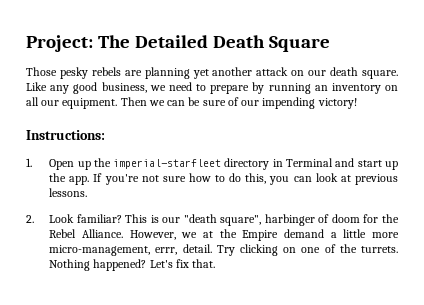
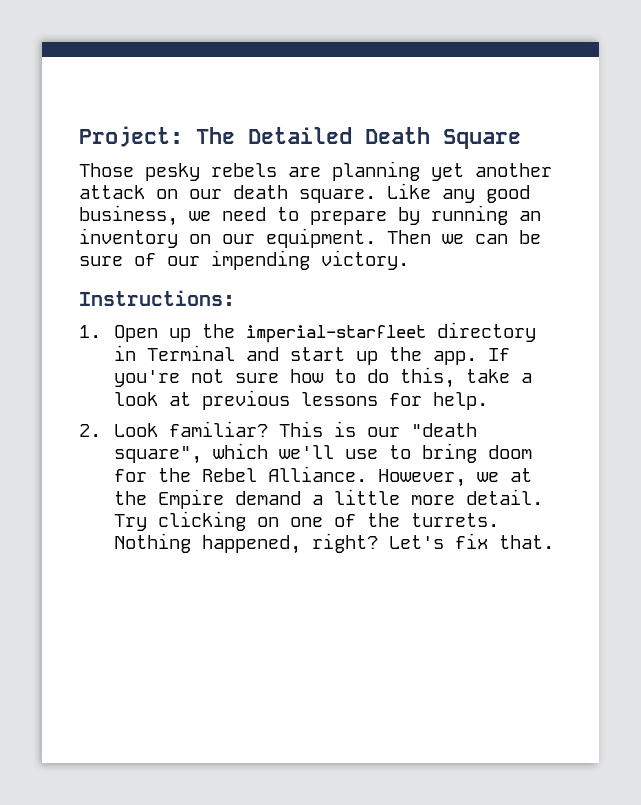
[26,97,39,106] all -> (211, 239) none
[317,98,357,109] victory! -> [321,250,409,270] victory.
[269,176,312,185] you can -> [465,369,532,383] take a
[49,188,88,197] lessons. -> [300,392,488,410] lessons for help.
[264,214,330,226] harbinger of -> [212,443,477,463] which we'll use to bring
[49,245,178,256] micro-management, errr, -> (455, 500) none
[93,259,147,271] happened? -> [201,533,378,554] happened, right?

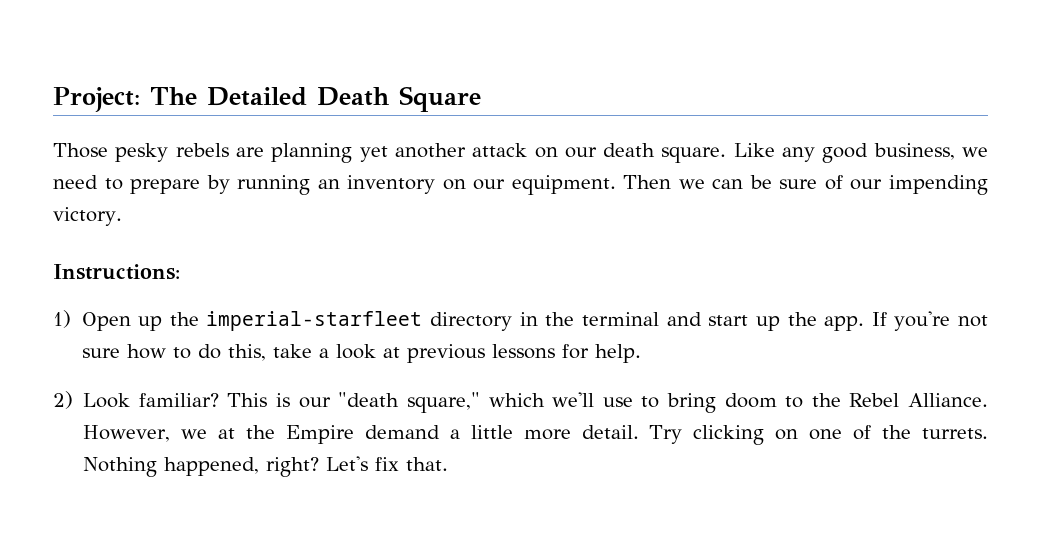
[79,325,101,338] 1. -> [53,310,71,328] 1)
[146,345,235,361] Terminal -> [545,312,659,326] the terminal
[79,424,101,437] 2. -> [53,391,73,409] 2)
[113,446,202,464] square", -> [406,392,480,413] square,"
[113,469,147,482] for -> [785,396,804,408] to

